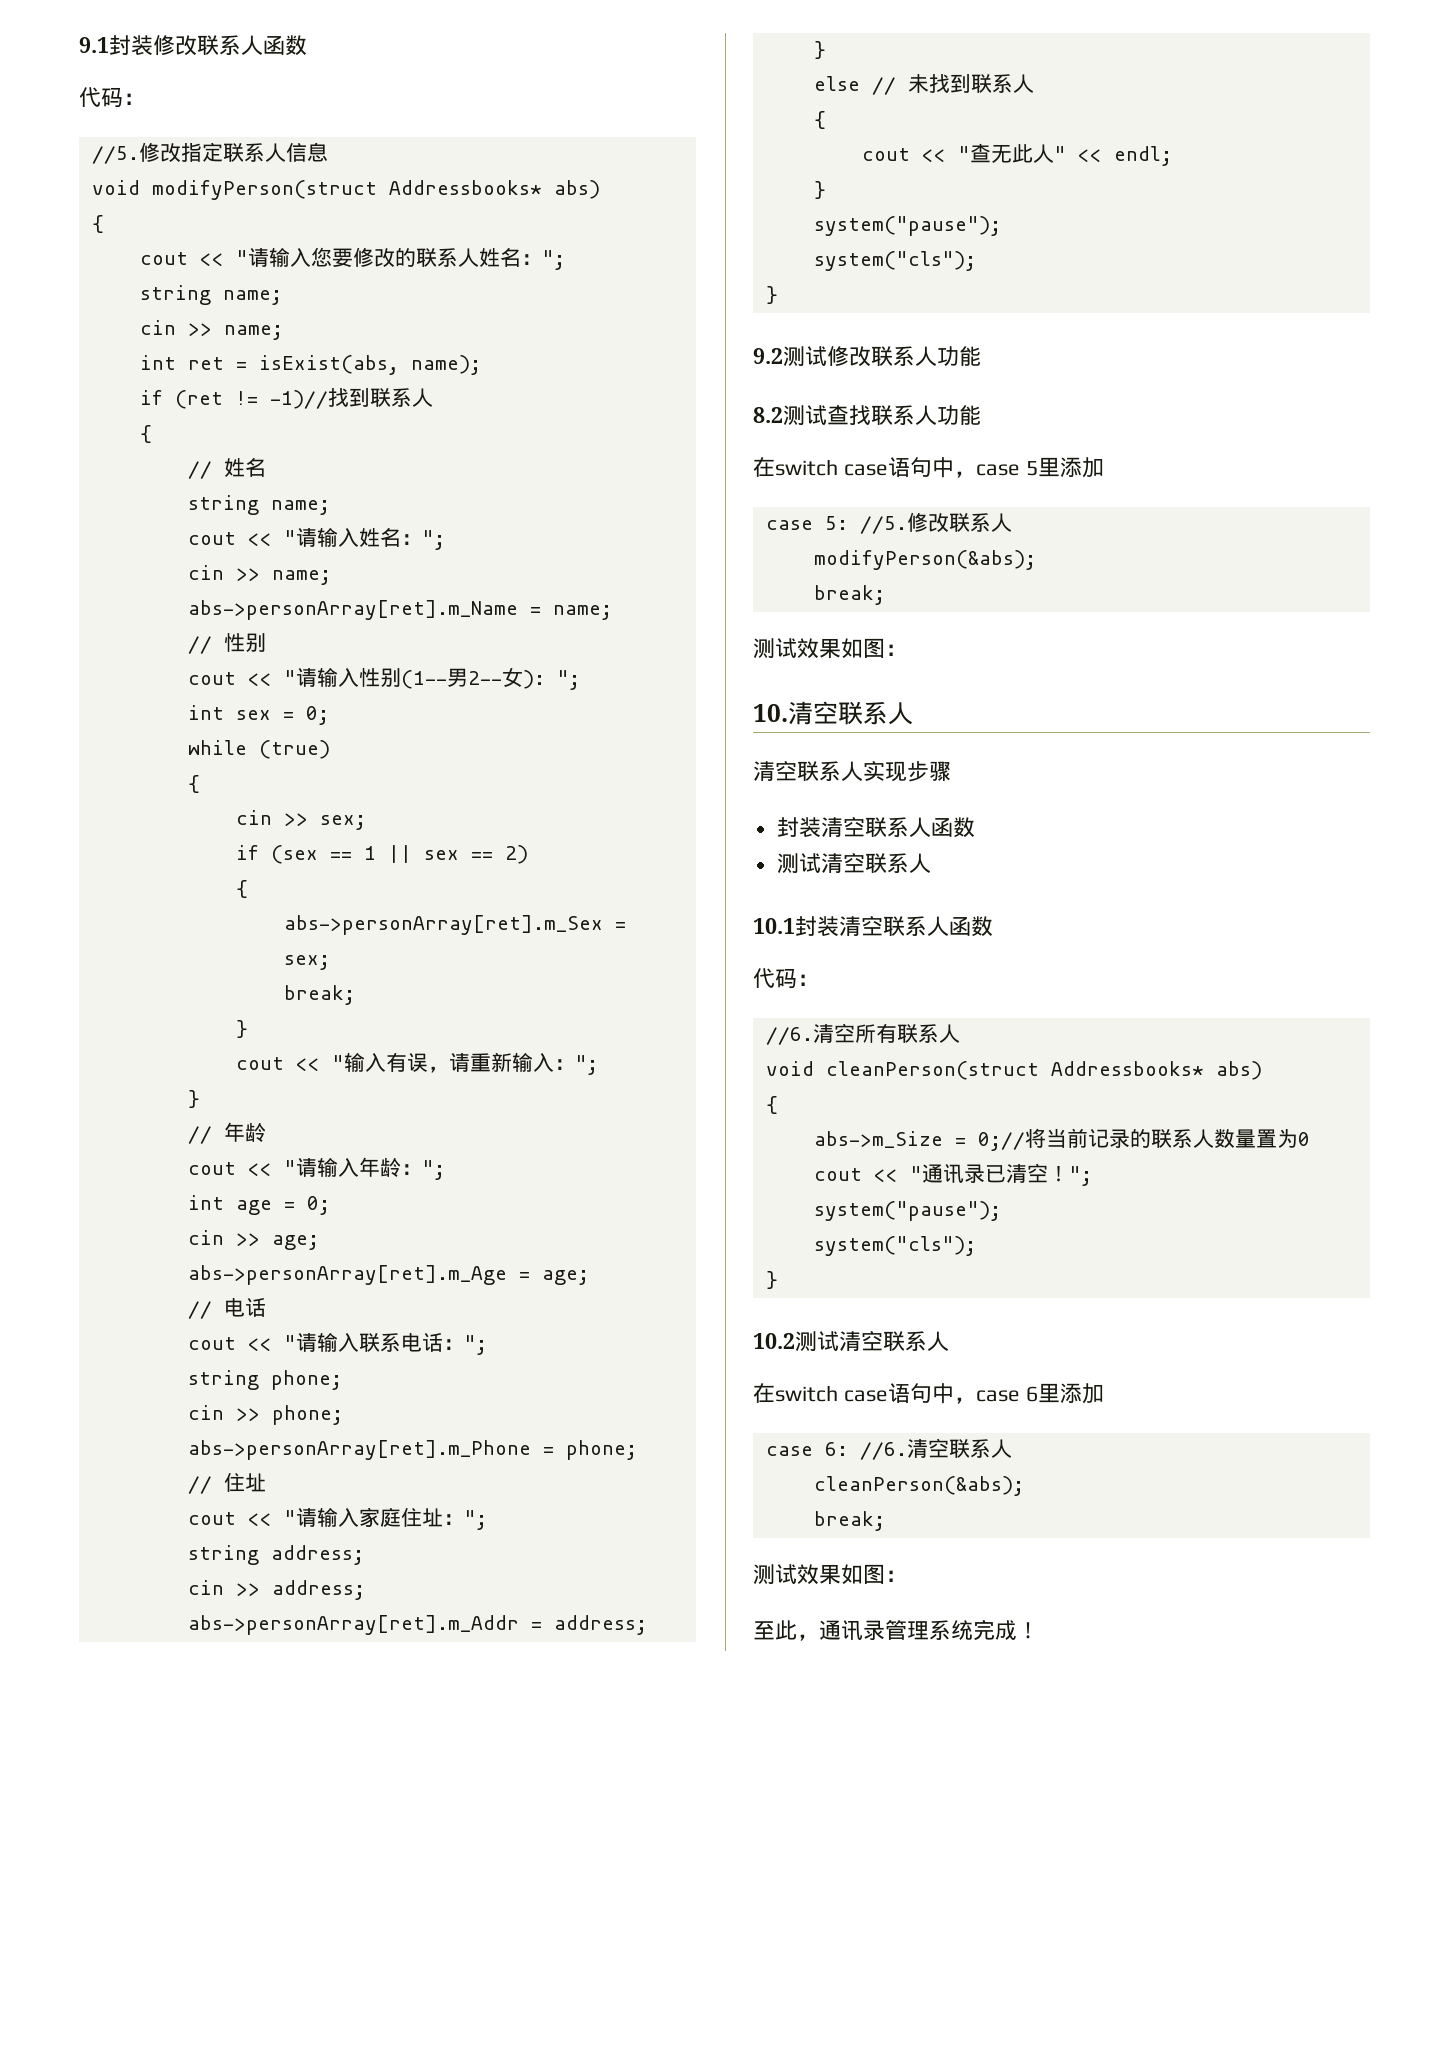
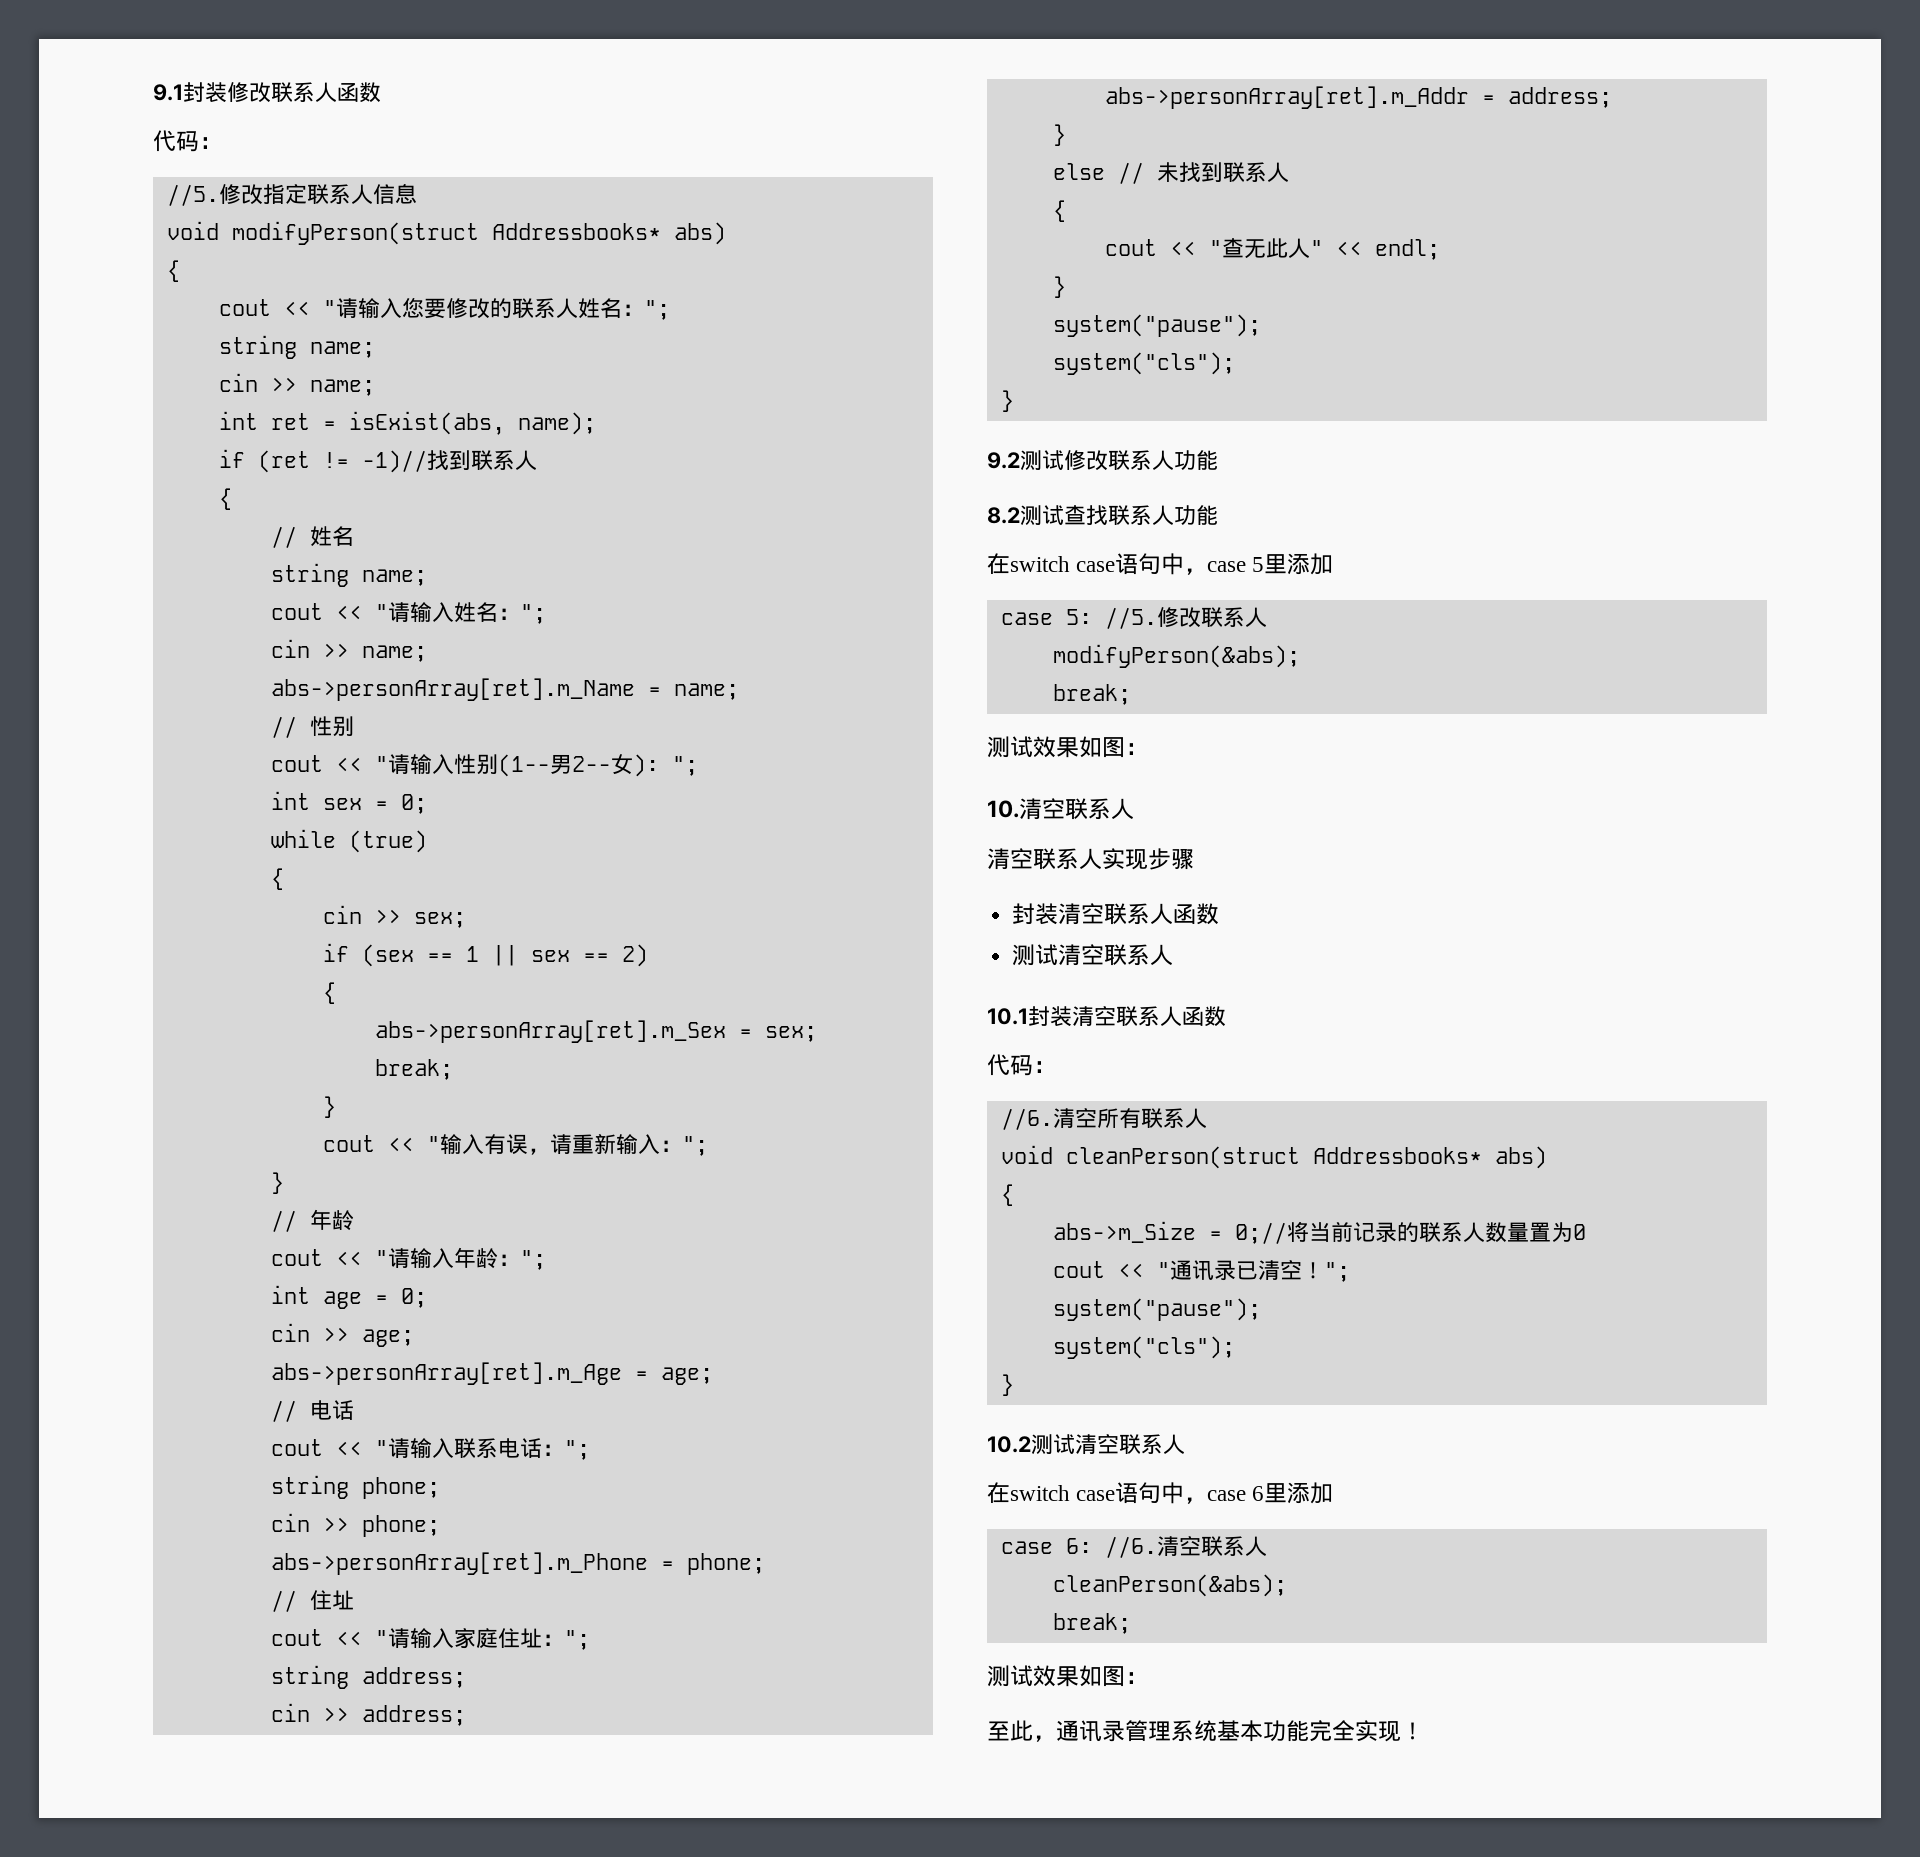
[973,1619,1017,1640] 完成 -> [1217,1720,1401,1742] 基本功能完全实现

